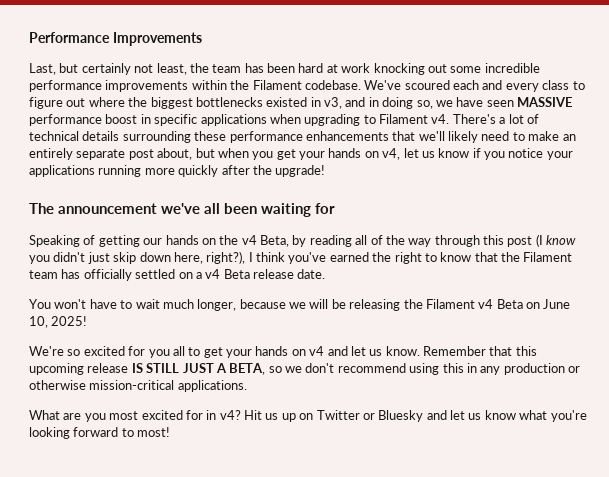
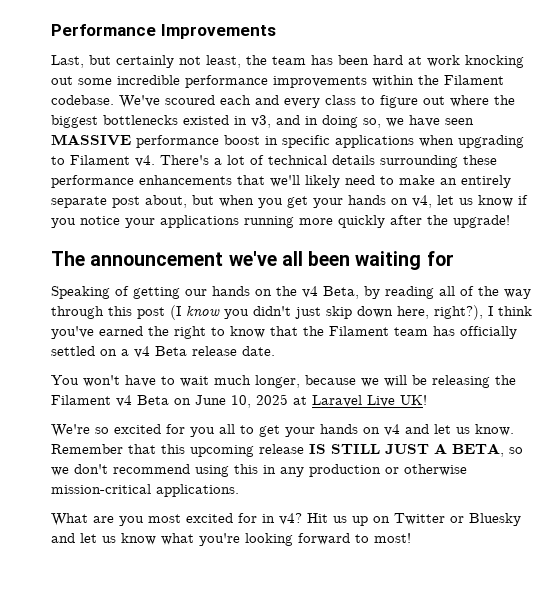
[51,316,88,326] 2025! -> [256,394,427,407] 2025 at Laravel Live UK!

